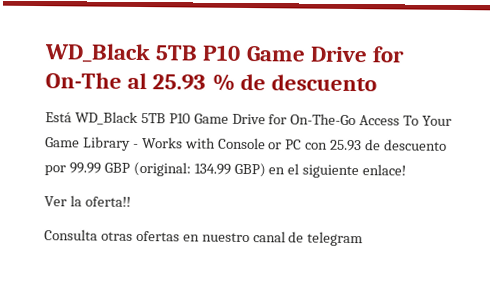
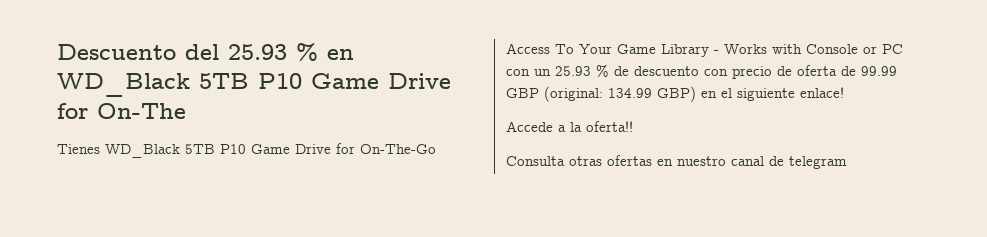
(44, 53) none -> [57,43,354,61] Descuento del 25.93 % en
[127,72,378,92] [45,112,72,123] al 25.93 % de descuento // Está -> [57,144,100,154] // Tienes
[330,139,448,152] [44,165,66,176] 25.93 de descuento por -> [534,64,856,79] un 25.93 % de descuento con precio de oferta de
[44,196,67,207] Ver -> [506,121,566,132] Accede a

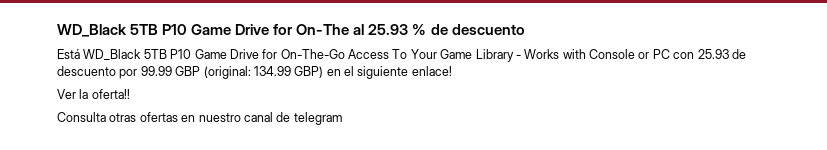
[57,43,354,61] Descuento del 25.93 % en -> (57, 30) none
[57,144,100,154] // Tienes -> [353,24,525,35] [57,49,80,59] al 25.93 % de descuento // Está
[534,64,856,79] un 25.93 % de descuento con precio de oferta de -> [697,49,746,59] [57,66,138,79] 25.93 de descuento por
[506,121,566,132] Accede a -> [57,89,76,99] Ver

